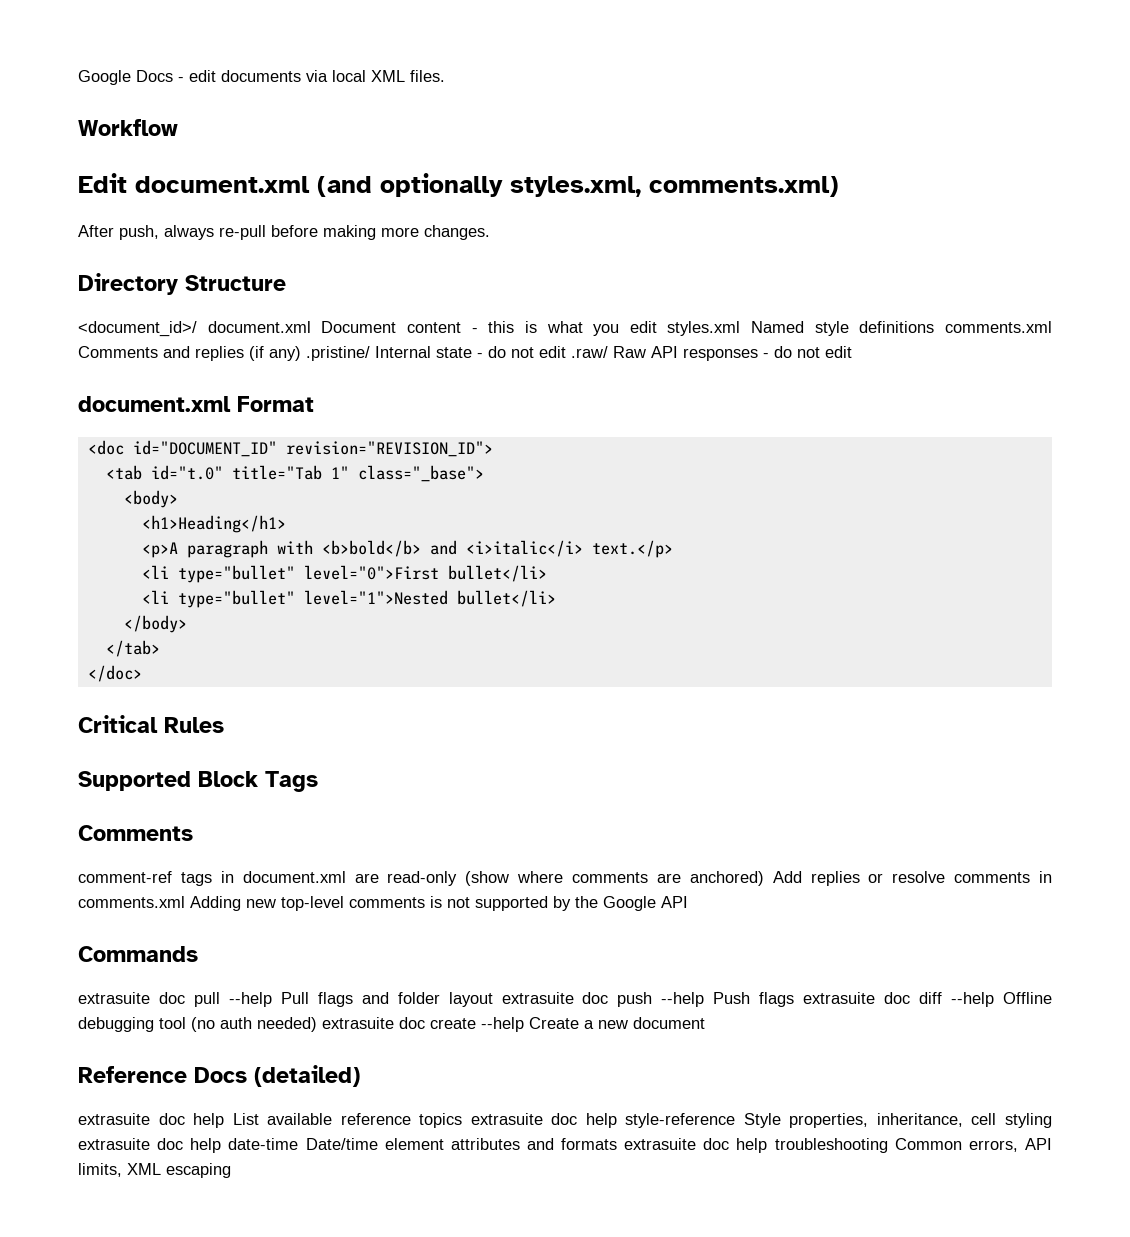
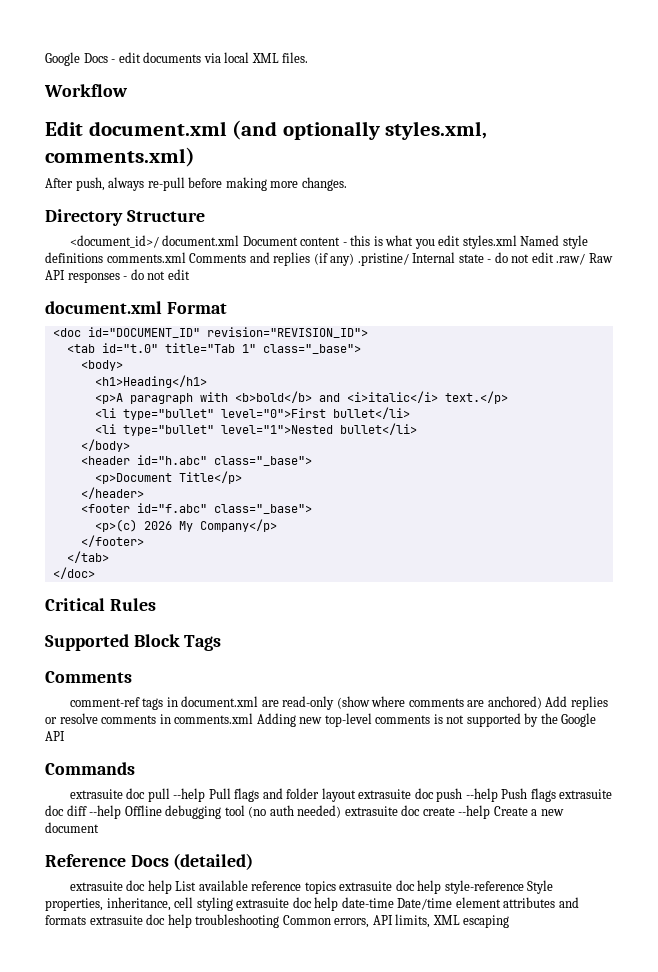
(187, 624) none -> [80,455,312,466] [94,471,242,484] [80,487,144,499] [80,503,312,514] [94,519,277,532] [80,535,144,547] // <header id="h.abc" class="_base"> // <p>Document Title</p> // </header> // <footer id="f.abc" class="_base"> // <p>(c) 2026 My Company</p> // </footer>

